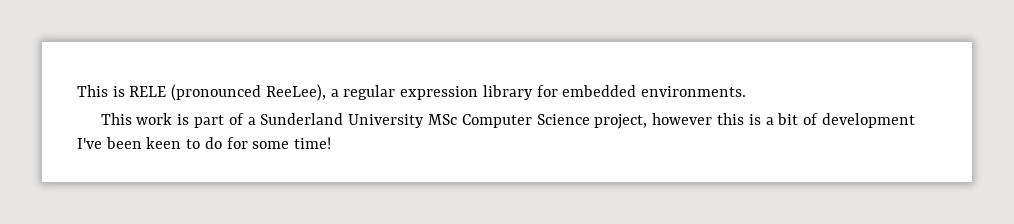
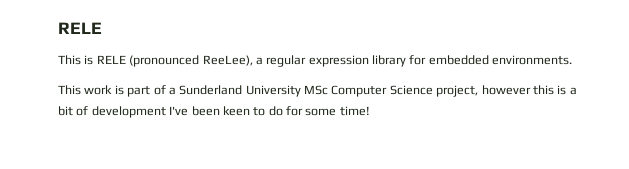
(77, 91) none -> [58,22,102,34] RELE //

